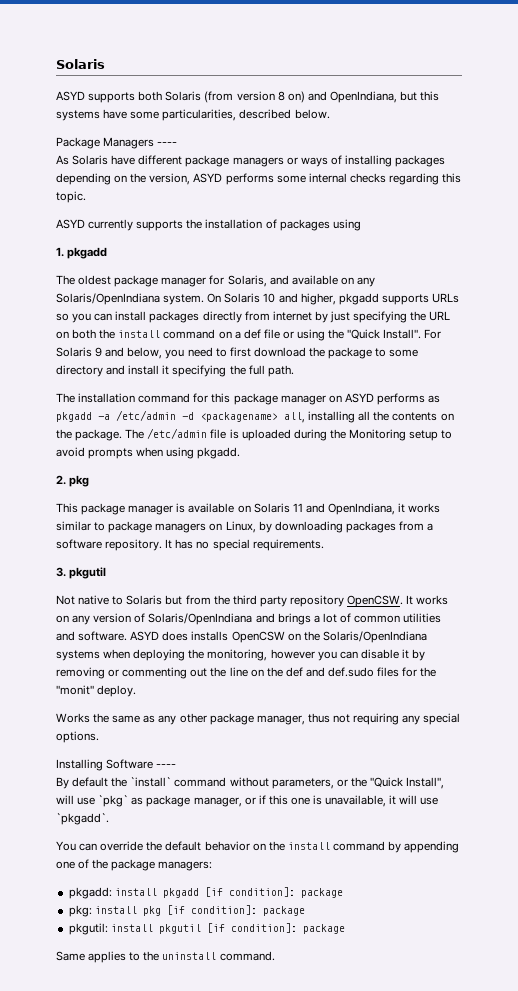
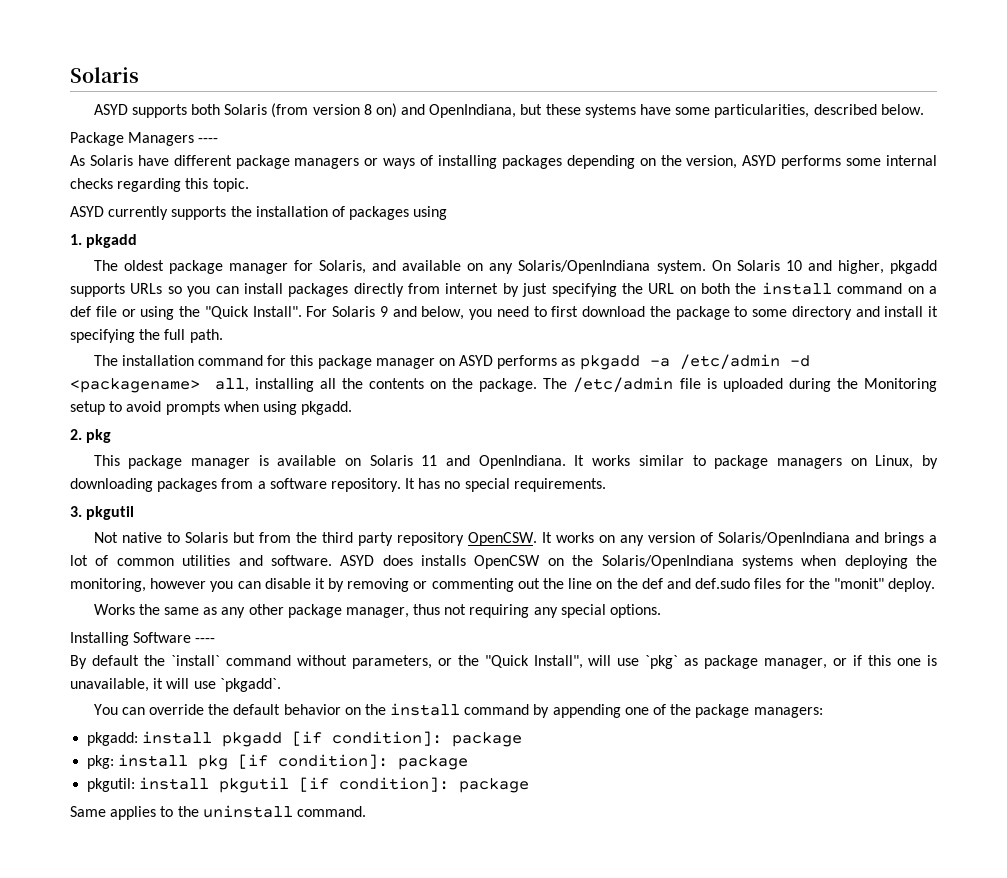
[420,91,440,101] this -> [545,104,581,115] these
[327,503,406,515] OpenIndiana, it -> [478,455,585,469] OpenIndiana. It

